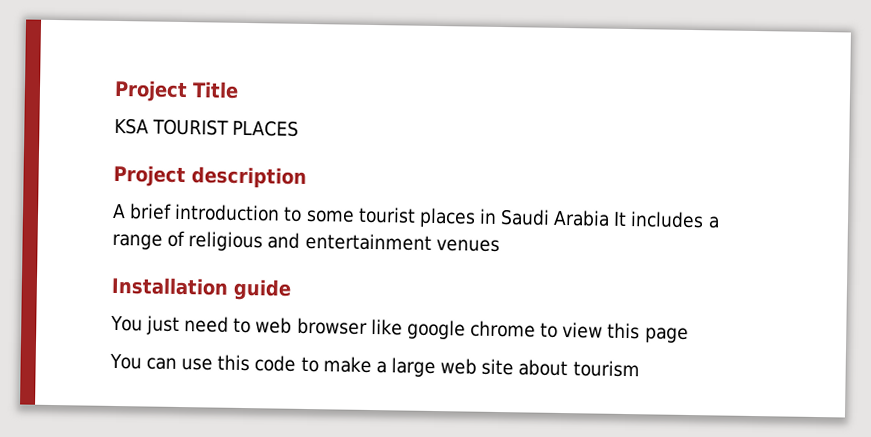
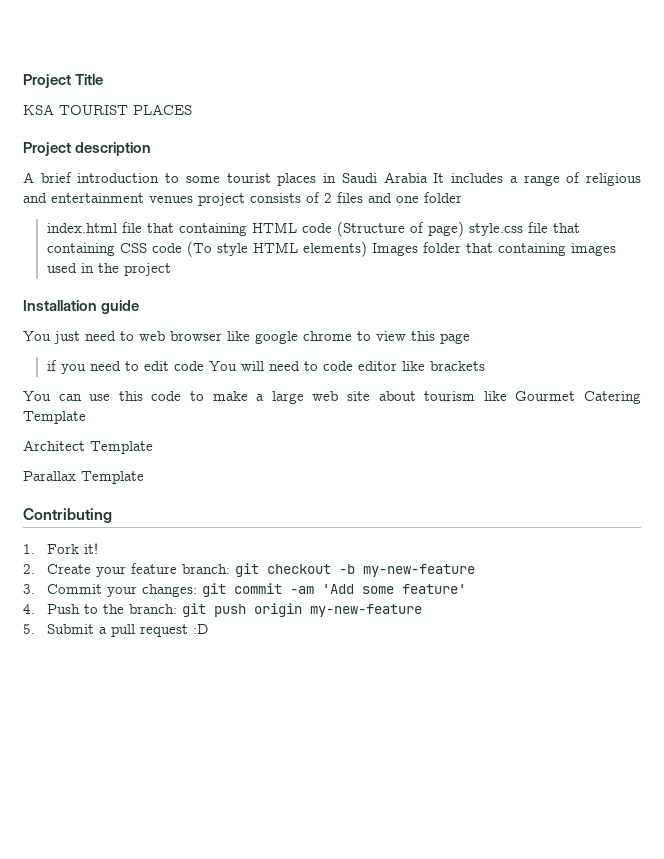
(500, 246) none -> [198,192,462,206] [46,221,580,237] [46,241,616,257] [46,263,171,276] project consists of 2 files and one folder // index.html file that containing HTML code (Structure of page) style.css file that containing CSS code (To style HTML elements) Images folder that containing images used in the project
(689, 335) none -> [46,360,485,374] // if you need to edit code You will need to code editor like brackets
(640, 369) none -> [483,391,642,404] [23,411,86,424] [23,440,153,454] [23,471,144,484] [23,508,112,523] [23,543,98,554] [23,563,475,577] [23,583,466,597] [23,603,422,617] [23,624,208,637] like Gourmet Catering Template // Architect Template // Parallax Template // Contributing // 1. Fork it! // 2. Create your feature branch: git checkout -b my-new-feature // 3. Commit your changes: git commit -am 'Add some feature' // 4. Push to the branch: git push origin my-new-feature // 5. Submit a pull request :D

